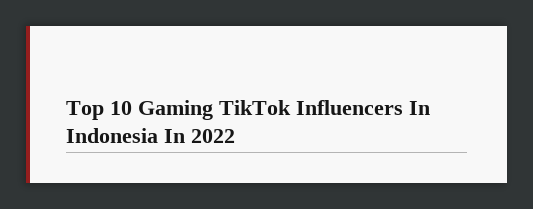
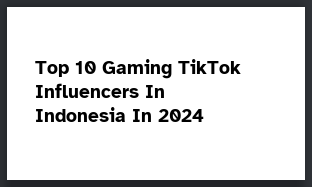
[191,129,235,143] 2022 -> [158,109,204,122] 2024

